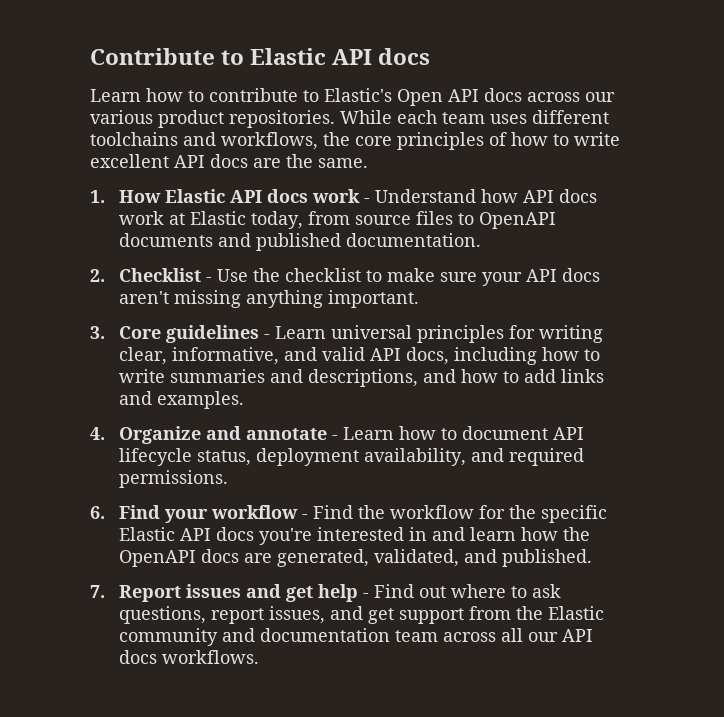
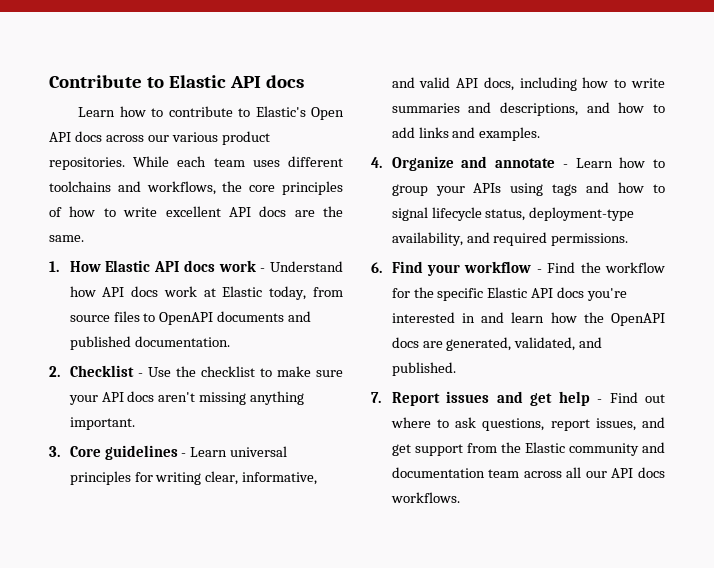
[461,426,584,440] document API -> [391,182,665,196] [391,207,428,221] group your APIs using tags and how to signal
[255,448,359,466] deployment -> [529,207,635,221] deployment-type

